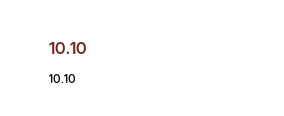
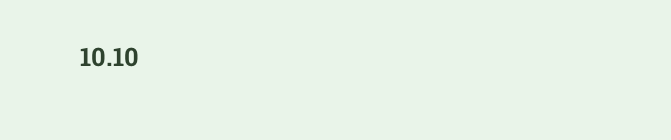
[49,42,87,54] [49,74,76,83] 10.10 // 10.10 -> [80,47,139,67] 10.10

